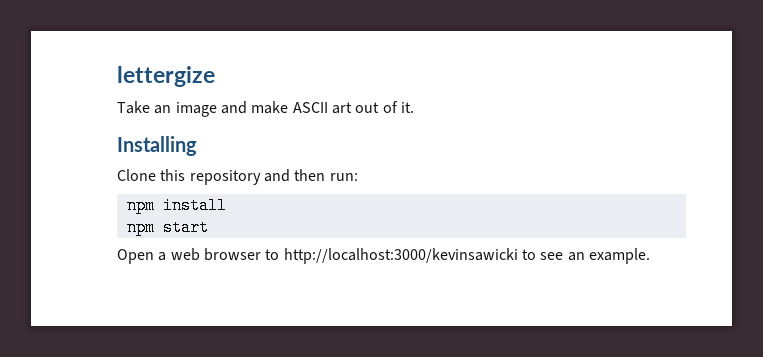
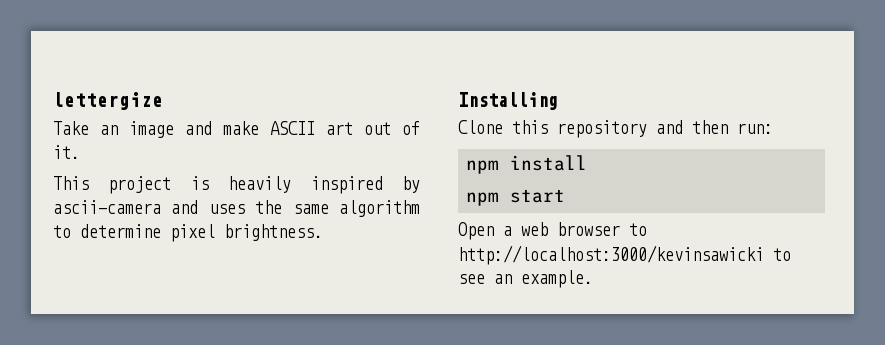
(414, 107) none -> [53,176,420,194] [53,200,420,217] [53,224,323,242] // This project is heavily inspired by ascii-camera and uses the same algorithm to determine pixel brightness.

